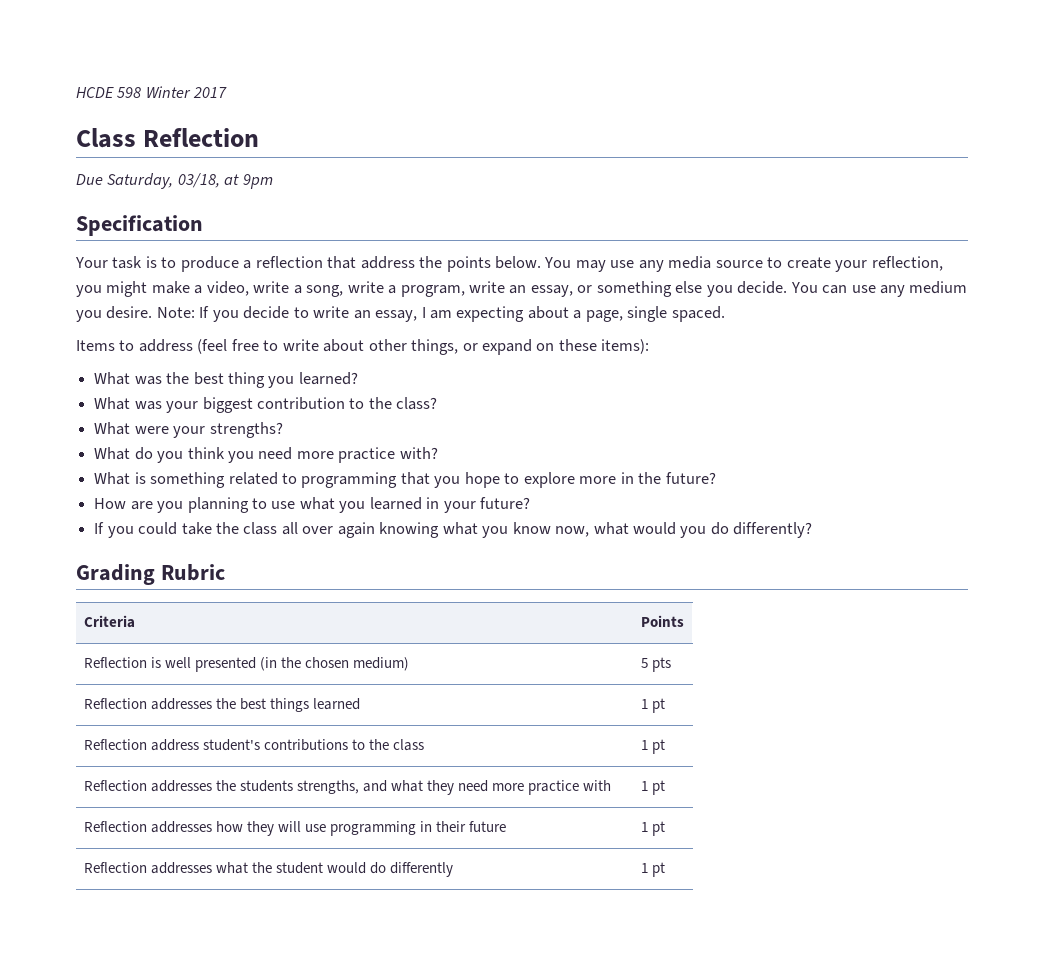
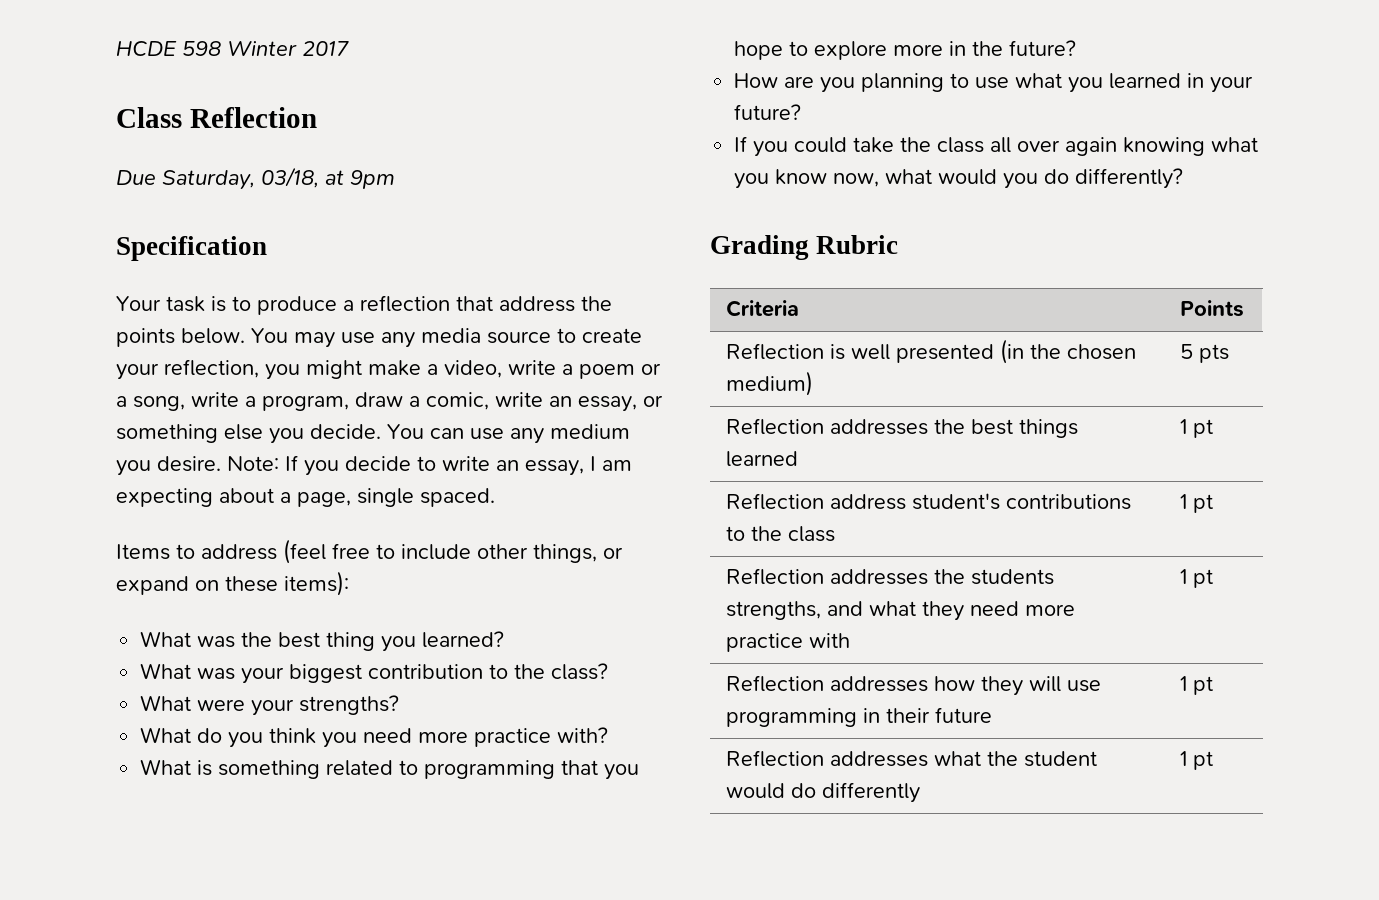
(302, 289) none -> [579,363,661,379] [116,396,127,407] poem or a
(465, 291) none -> [355,392,489,410] draw a comic,
[282,339,365,352] write about -> [401,544,471,560] include

